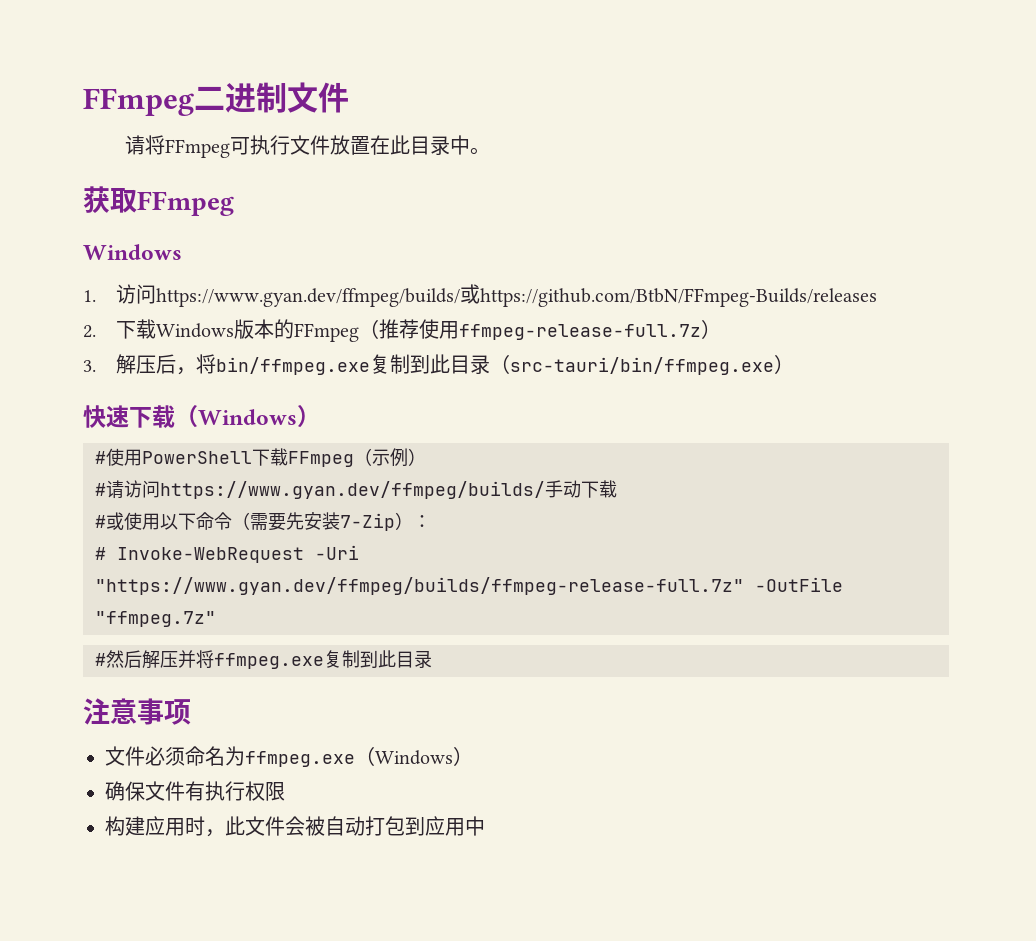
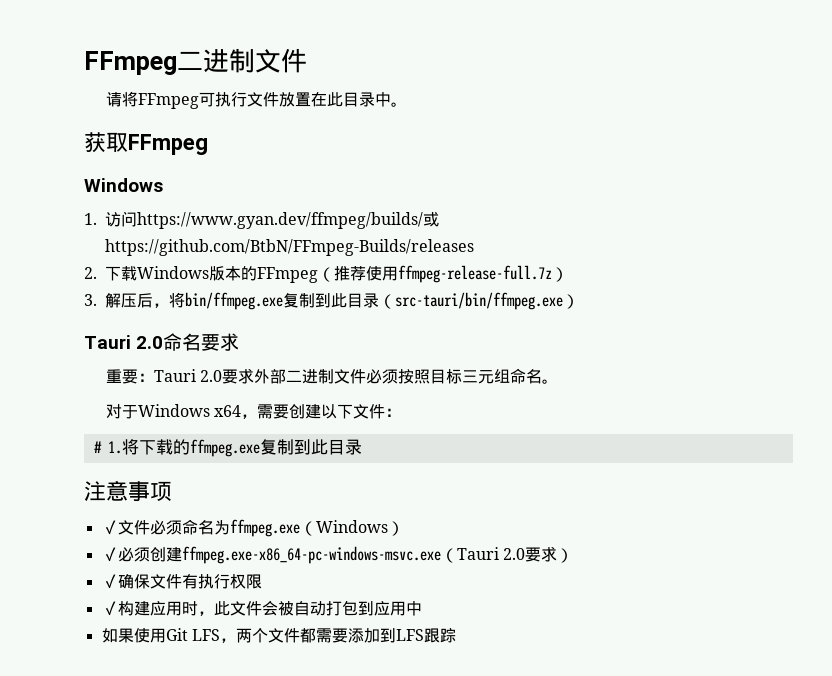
[83,405,320,428] [95,448,426,467] [95,480,617,499] [95,512,431,531] [95,545,359,563] [95,577,843,595] [95,611,216,627] [95,650,214,669] 快速下载（Windows） // #使用PowerShell下载FFmpeg（示例） // #请访问https://www.gyan.dev/ffmpeg/builds/手动下载 // #或使用以下命令（需要先安装7-Zip）： // # Invoke-WebRequest -Uri "https://www.gyan.dev/ffmpeg/builds/ffmpeg-release-full.7z" -OutFile "ffmpeg.7z" // #然后解压并将 -> [84,333,240,351] [105,368,558,384] [105,404,401,419] [93,439,190,455] Tauri 2.0命名要求 // 重要：Tauri 2.0要求外部二进制文件必须按照目标三元组命名。 // 对于Windows x64，需要创建以下文件： // # 1.将下载的
(191, 712) none -> [101,520,118,535] ✓
(473, 756) none -> [101,546,573,564] [101,574,118,589] ✓必须创建ffmpeg.exe-x86_64-pc-windows-msvc.exe（Tauri 2.0要求） // ✓
(285, 791) none -> [101,601,118,616] ✓
(485, 826) none -> [101,627,456,643] // 如果使用Git LFS，两个文件都需要添加到LFS跟踪

